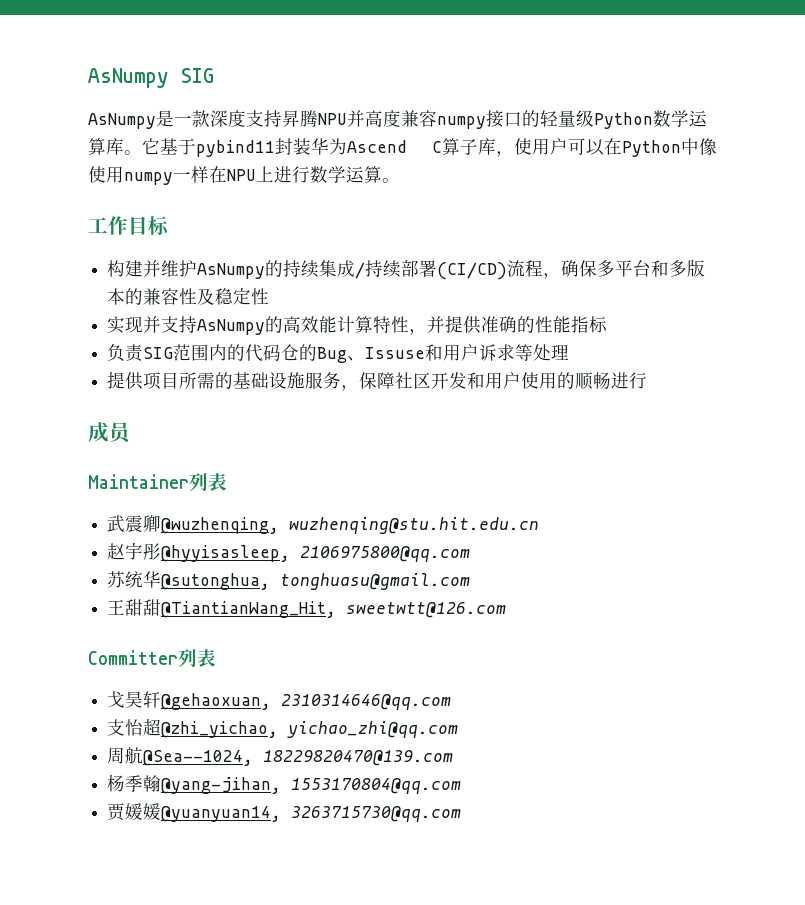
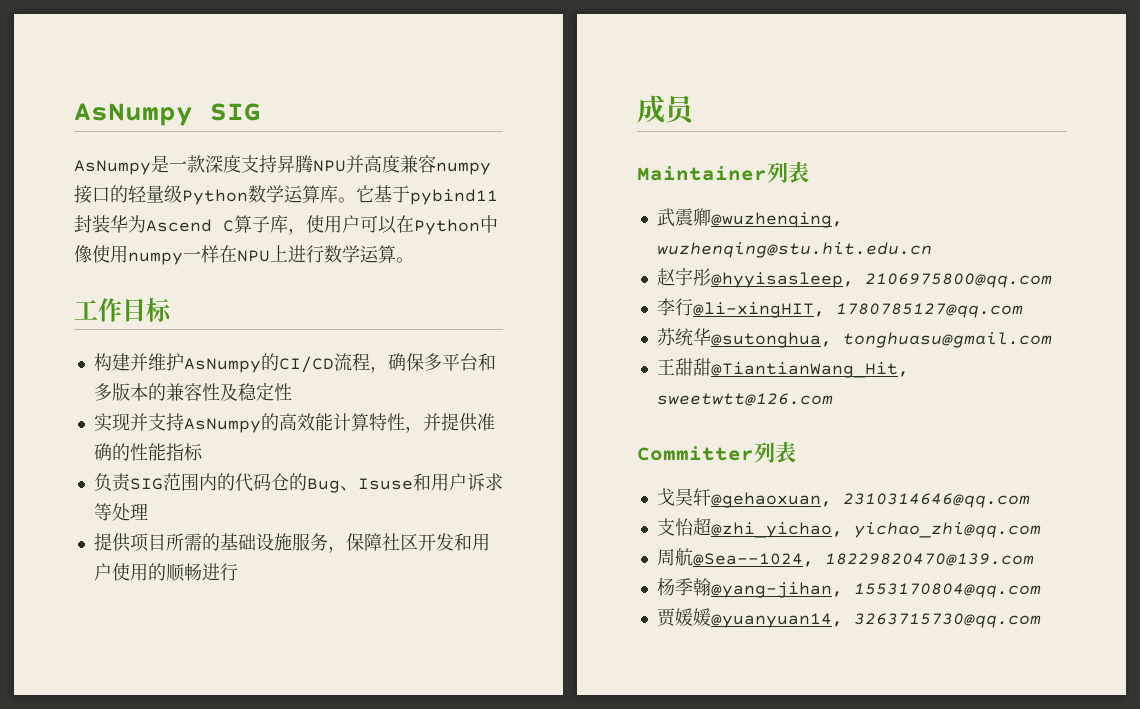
[283,260,508,280] 持续集成/持续部署(CI/CD) -> [278,356,334,373] CI/CD
[365,347,426,359] Issuse -> [357,478,413,490] Isuse
(471, 554) none -> [656,298,1023,318] // 李行@li-xingHIT, 1780785127@qq.com

